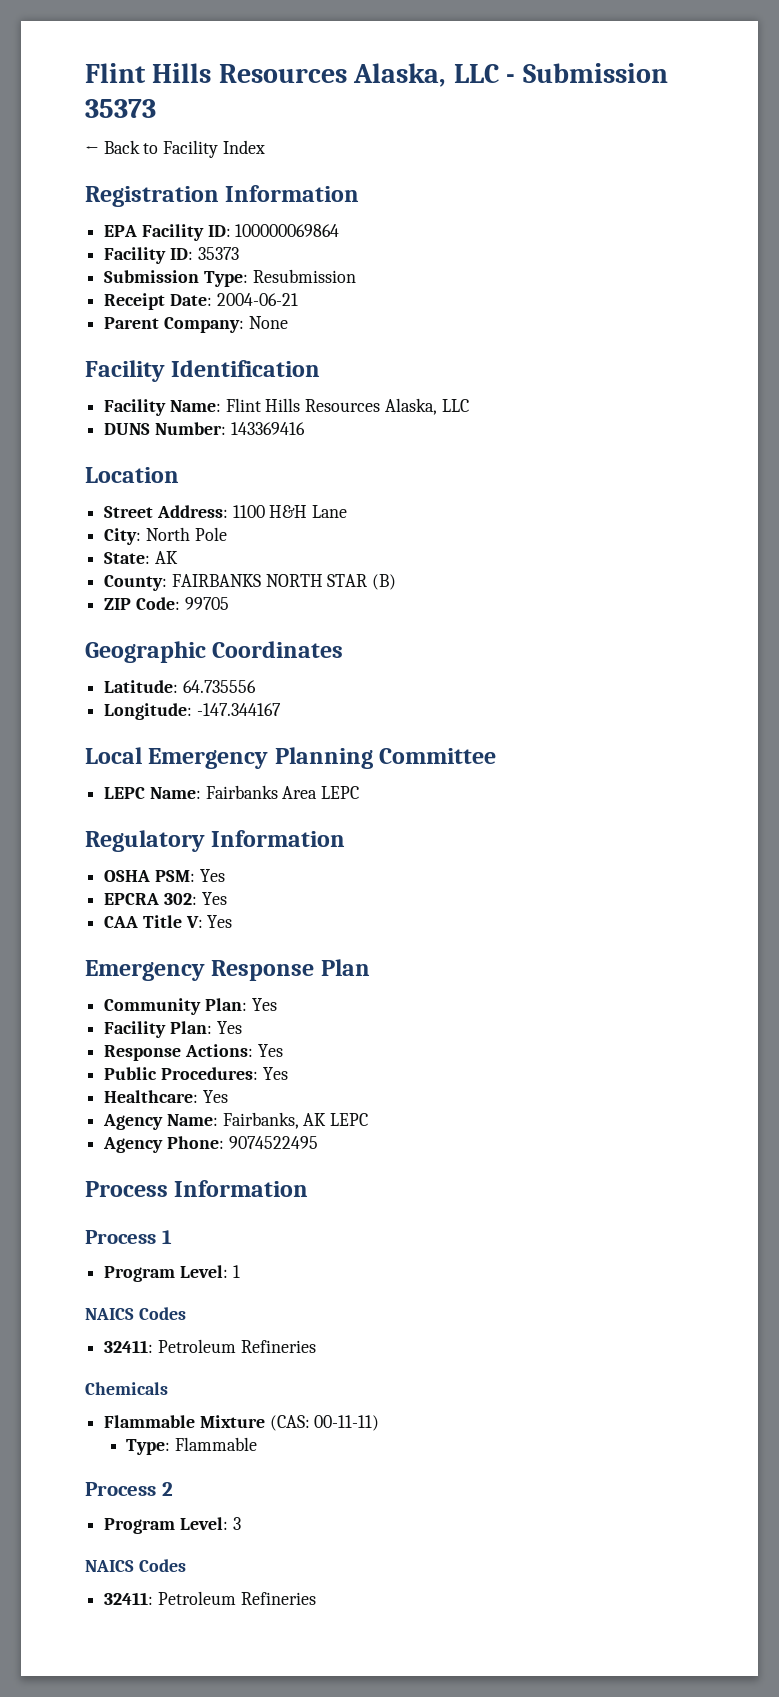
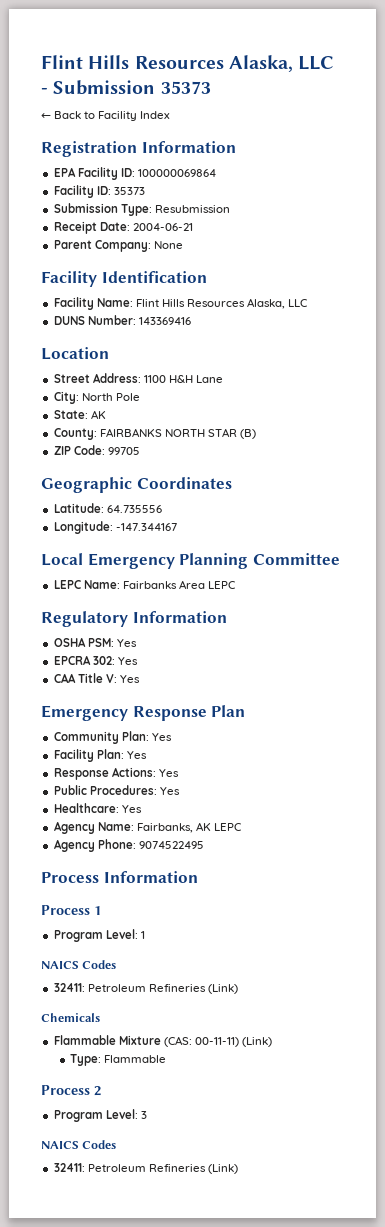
(316, 1346) none -> [207,984,238,994] (Link)
(380, 1423) none -> [242,1037,273,1047] (Link)
(316, 1598) none -> [207,1164,238,1174] (Link)

